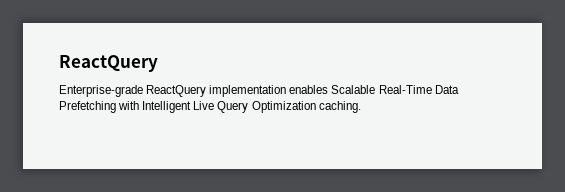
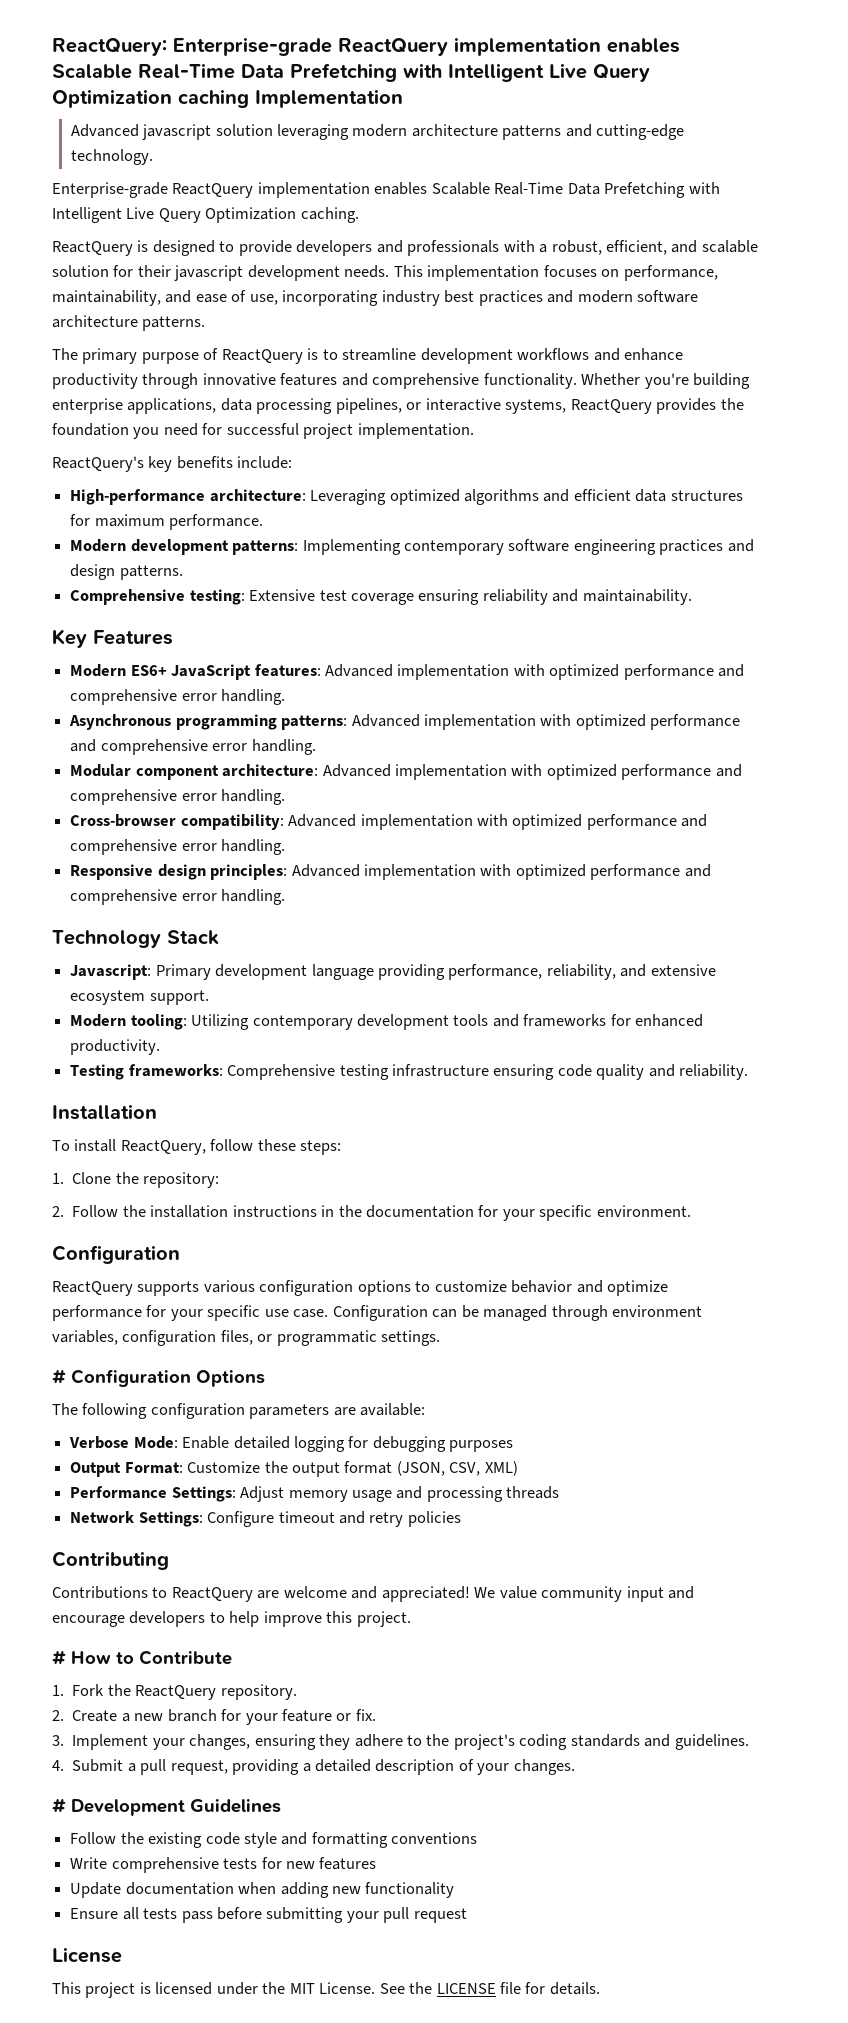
[59,55,158,72] ReactQuery -> [52,37,680,56] [52,63,650,82] [52,89,403,108] [70,124,685,140] [70,149,153,165] ReactQuery: Enterprise-grade ReactQuery implementation enables Scalable Real-Time Data Prefetching with Intelligent Live Query Optimization caching Implementation // Advanced javascript solution leveraging modern architecture patterns and cutting-edge technology.
(361, 107) none -> [52,240,758,256] [52,265,718,281] [52,290,699,306] [52,315,206,331] [52,348,684,364] [52,373,751,389] [52,398,744,414] [52,423,474,439] [52,456,293,472] [70,489,743,505] [70,514,264,530] [70,539,754,555] [70,564,183,580] [70,589,692,605] [52,629,173,648] [70,664,745,680] [70,689,286,705] [69,714,741,730] [70,739,316,755] [70,764,742,780] [70,789,286,805] [70,814,708,830] [70,839,286,855] [70,864,711,880] [70,889,286,905] [52,930,219,948] [70,964,716,980] [70,990,209,1005] [70,1014,704,1030] [70,1039,161,1055] [70,1064,749,1080] [52,1104,157,1120] [52,1139,342,1155] [52,1172,220,1188] [52,1205,691,1221] [52,1245,180,1264] [52,1280,669,1296] [52,1305,703,1321] [52,1330,441,1346] [52,1369,265,1387] [52,1403,426,1419] [69,1436,514,1452] [70,1461,518,1477] [70,1486,560,1502] [70,1511,461,1527] [52,1551,169,1570] [52,1586,695,1602] [52,1611,411,1627] [52,1650,232,1665] [52,1684,297,1700] [52,1709,376,1725] [52,1734,749,1750] [52,1759,575,1775] [52,1798,281,1816] [70,1832,478,1848] [70,1857,377,1873] [70,1882,455,1898] [70,1907,467,1923] [52,1947,122,1963] [52,1982,600,1998] // ReactQuery is designed to provide developers and professionals with a robust, efficient, and scalable solution for their javascript development needs. This implementation focuses on performance, maintainability, and ease of use, incorporating industry best practices and modern software architecture patterns. // The primary purpose of ReactQuery is to streamline development workflows and enhance productivity through innovative features and comprehensive functionality. Whether you're building enterprise applications, data processing pipelines, or interactive systems, ReactQuery provides the foundation you need for successful project implementation. // ReactQuery's key benefits include: // High-performance architecture: Leveraging optimized algorithms and efficient data structures for maximum performance. // Modern development patterns: Implementing contemporary software engineering practices and design patterns. // Comprehensive testing: Extensive test coverage ensuring reliability and maintainability. // Key Features // Modern ES6+ JavaScript features: Advanced implementation with optimized performance and comprehensive error handling. // Asynchronous programming patterns: Advanced implementation with optimized performance and comprehensive error handling. // Modular component architecture: Advanced implementation with optimized performance and comprehensive error handling. // Cross-browser compatibility: Advanced implementation with optimized performance and comprehensive error handling. // Responsive design principles: Advanced implementation with optimized performance and comprehensive error handling. // Technology Stack // Javascript: Primary development language providing performance, reliability, and extensive ecosystem support. // Modern tooling: Utilizing contemporary development tools and frameworks for enhanced productivity. // Testing frameworks: Comprehensive testing infrastructure ensuring code quality and reliability. // Installation // To install ReactQuery, follow these steps: // 1. Clone the repository: // 2. Follow the installation instructions in the documentation for your specific environment. // Configuration // ReactQuery supports various configuration options to customize behavior and optimize performance for your specific use case. Configuration can be managed through environment variables, configuration files, or programmatic settings. // # Configuration Options // The following configuration parameters are available: // Verbose Mode: Enable detailed logging for debugging purposes // Output Format: Customize the output format (JSON, CSV, XML) // Performance Settings: Adjust memory usage and processing threads // Network Settings: Configure timeout and retry policies // Contributing // Contributions to ReactQuery are welcome and appreciated! We value community input and encourage developers to help improve this project. // # How to Contribute // 1. Fork the ReactQuery repository. // 2. Create a new branch for your feature or fix. // 3. Implement your changes, ensuring they adhere to the project's coding standards and guidelines. // 4. Submit a pull request, providing a detailed description of your changes. // # Development Guidelines // Follow the existing code style and formatting conventions // Write comprehensive tests for new features // Update documentation when adding new functionality // Ensure all tests pass before submitting your pull request // License // This project is licensed under the MIT License. See the LICENSE file for details.

